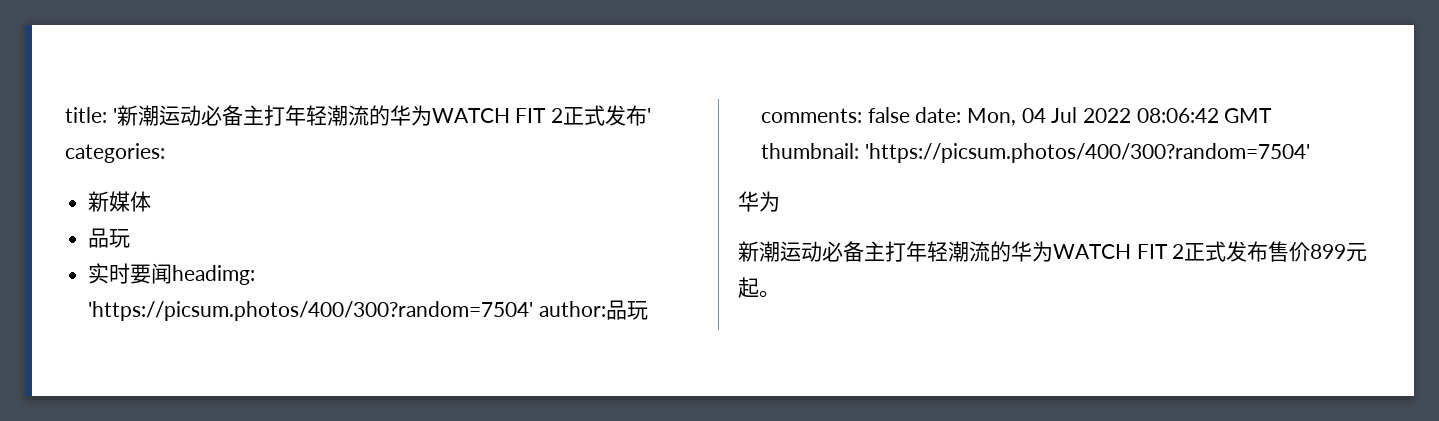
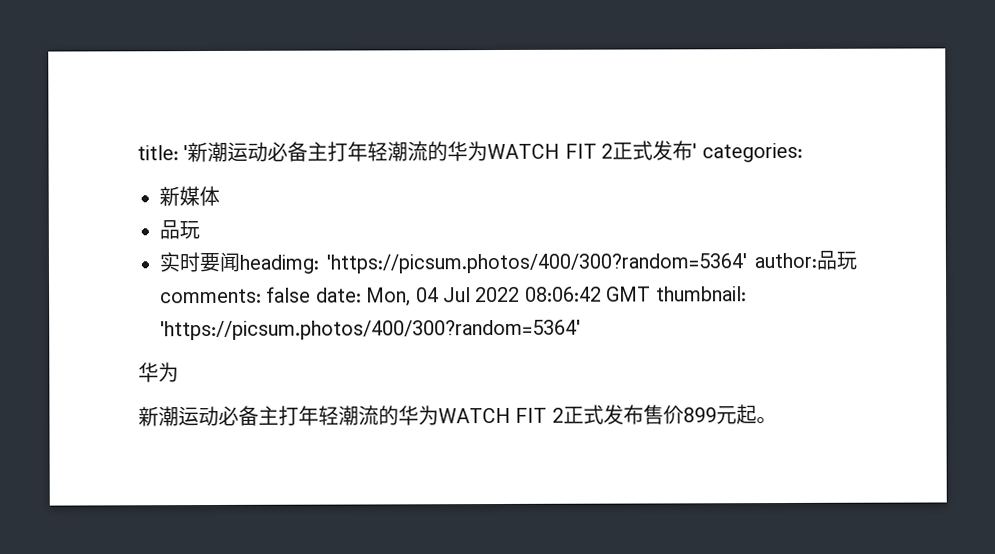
[88,301,534,321] 'https://picsum.photos/400/300?random=7504' -> [326,253,747,274] 'https://picsum.photos/400/300?random=5364'
[864,143,1310,163] 'https://picsum.photos/400/300?random=7504' -> [160,319,581,341] 'https://picsum.photos/400/300?random=5364'

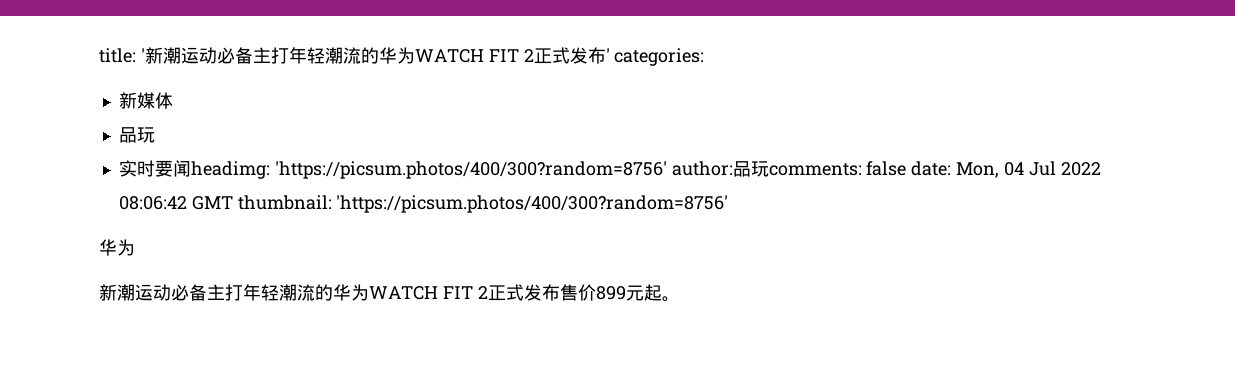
[326,253,747,274] 'https://picsum.photos/400/300?random=5364' -> [274,161,667,179] 'https://picsum.photos/400/300?random=8756'
[160,319,581,341] 'https://picsum.photos/400/300?random=5364' -> [336,195,729,213] 'https://picsum.photos/400/300?random=8756'

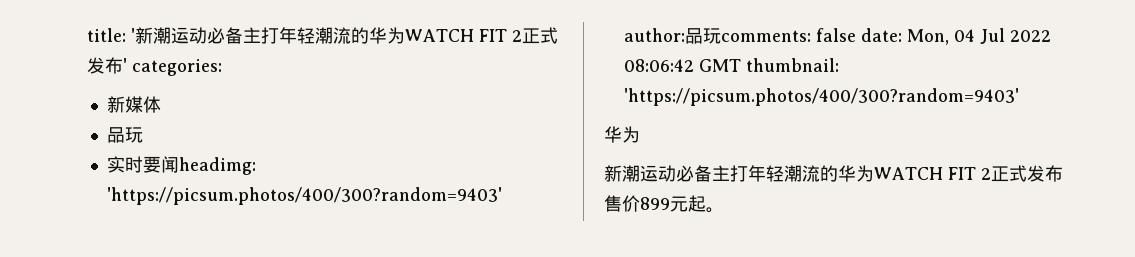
[274,161,667,179] 'https://picsum.photos/400/300?random=8756' -> [106,187,502,205] 'https://picsum.photos/400/300?random=9403'
[336,195,729,213] 'https://picsum.photos/400/300?random=8756' -> [623,88,1019,106] 'https://picsum.photos/400/300?random=9403'

